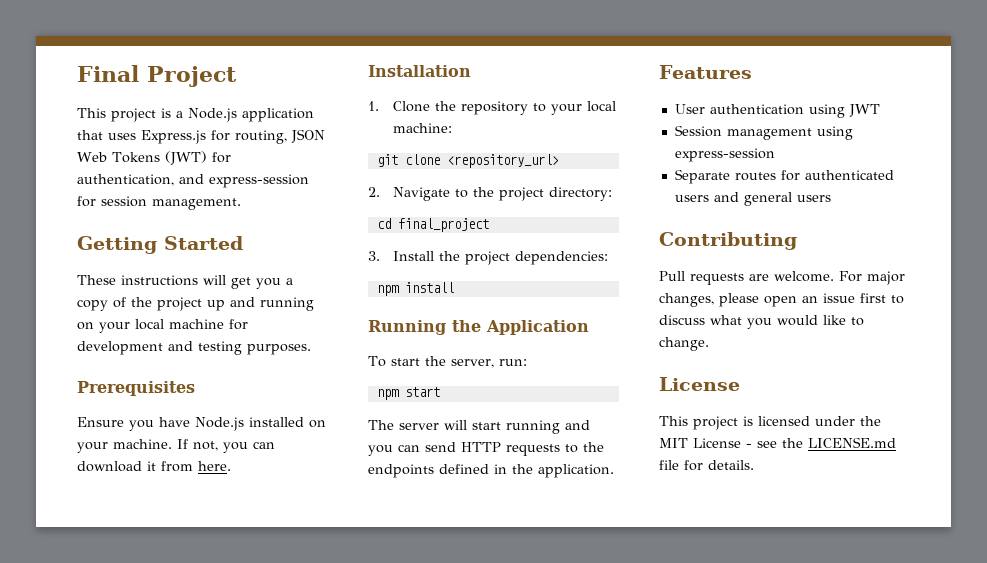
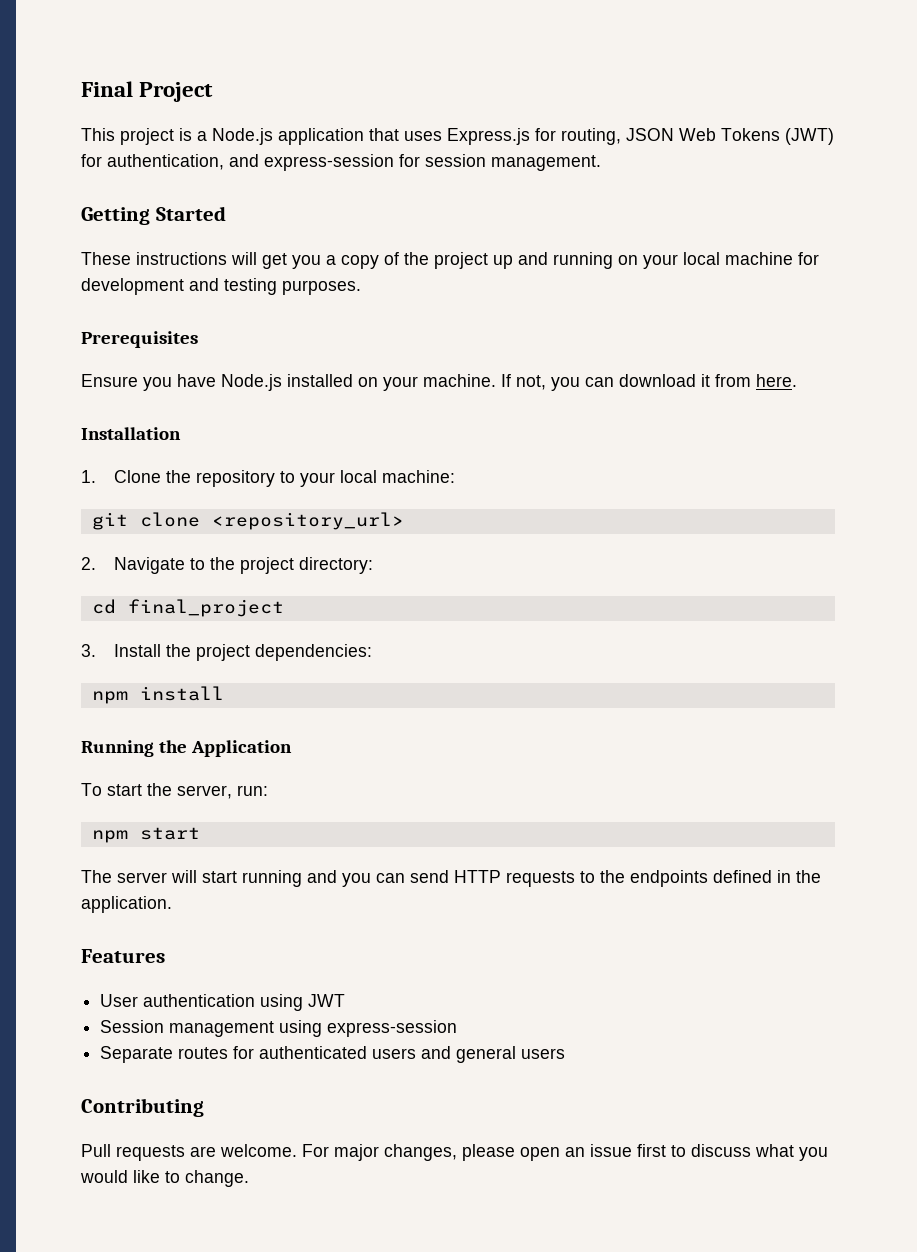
[659,377,740,391] [659,416,881,430] [659,437,896,448] [659,460,754,471] // License // This project is licensed under the MIT License - see the LICENSE.md file for details. -> (249, 1178) none

